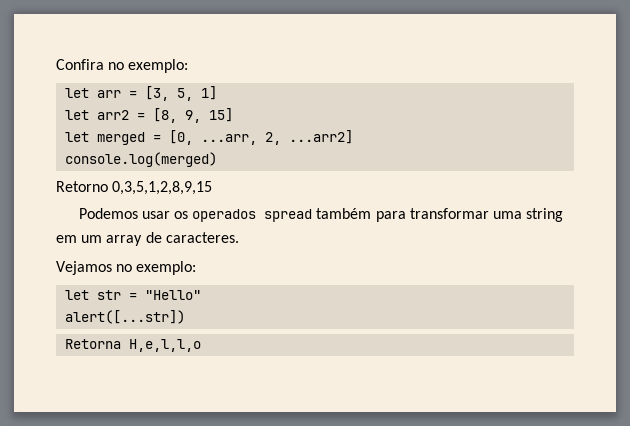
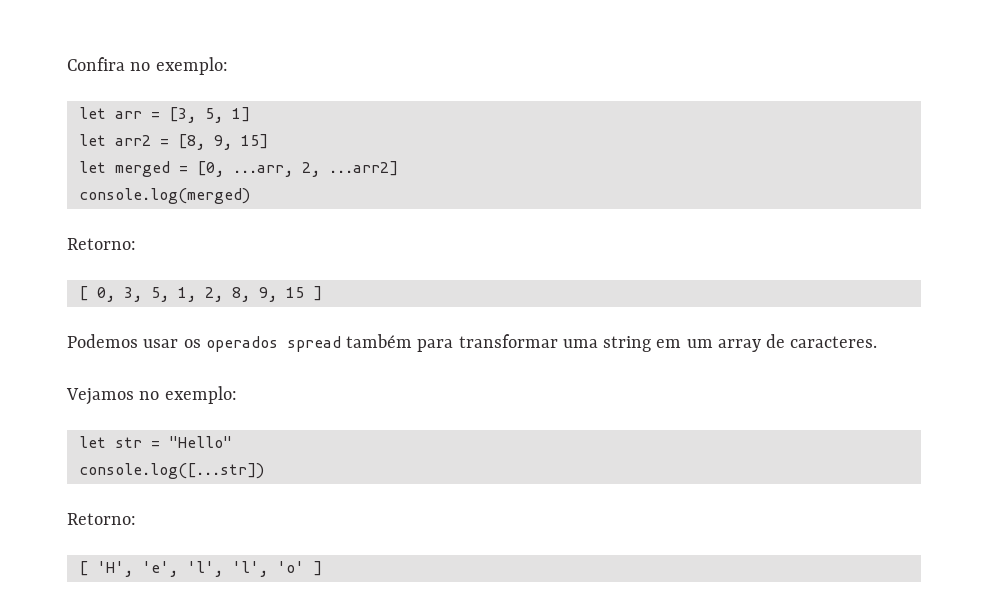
[56,181,213,195] Retorno 0,3,5,1,2,8,9,15 -> [67,238,136,250] [78,286,322,302] Retorno: // [ 0, 3, 5, 1, 2, 8, 9, 15 ]
[65,310,186,324] [65,339,202,352] alert([...str]) // Retorna H,e,l,l,o -> [78,463,264,479] [67,513,136,525] [78,561,322,577] console.log([...str]) // Retorno: // [ 'H', 'e', 'l', 'l', 'o' ]

